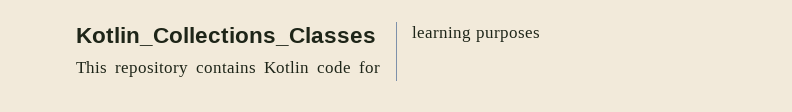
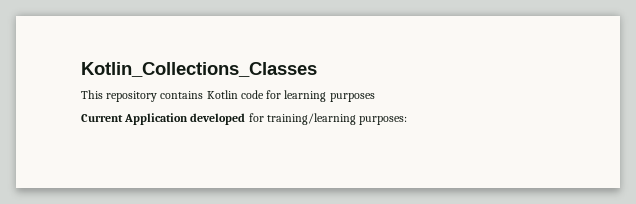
(540, 36) none -> [81,113,408,125] // Current Application developed for training/learning purposes:

